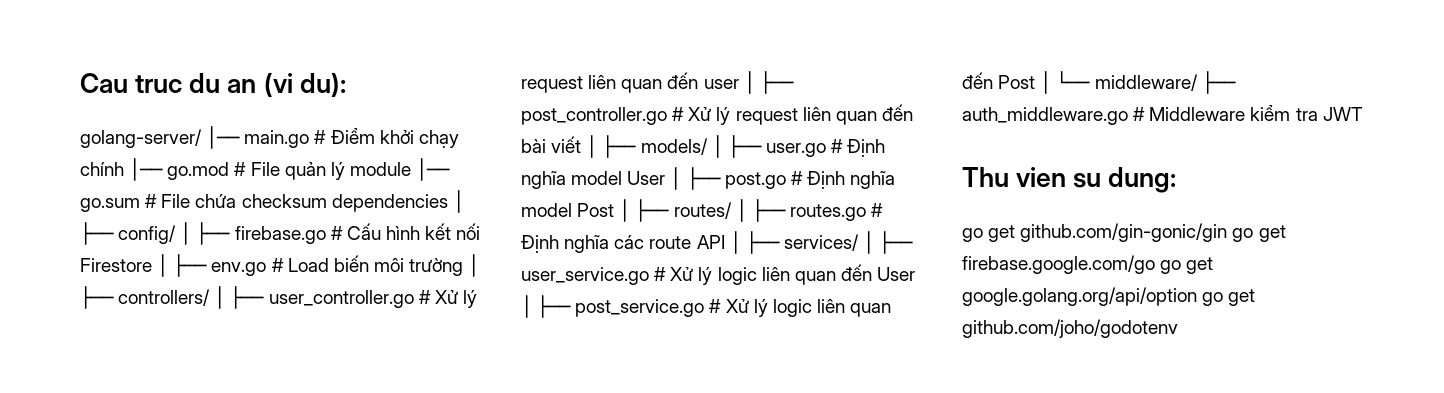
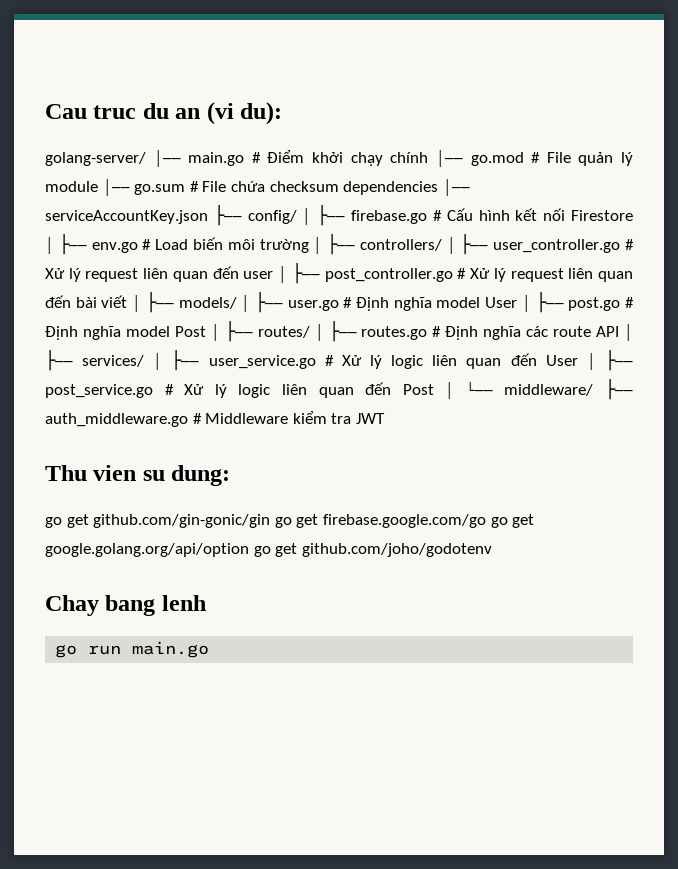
[452,190,464,213] │ -> [442,179,470,196] [45,210,208,224] │── serviceAccountKey.json
(1178, 328) none -> [45,595,206,616] [55,641,210,658] // Chay bang lenh // go run main.go

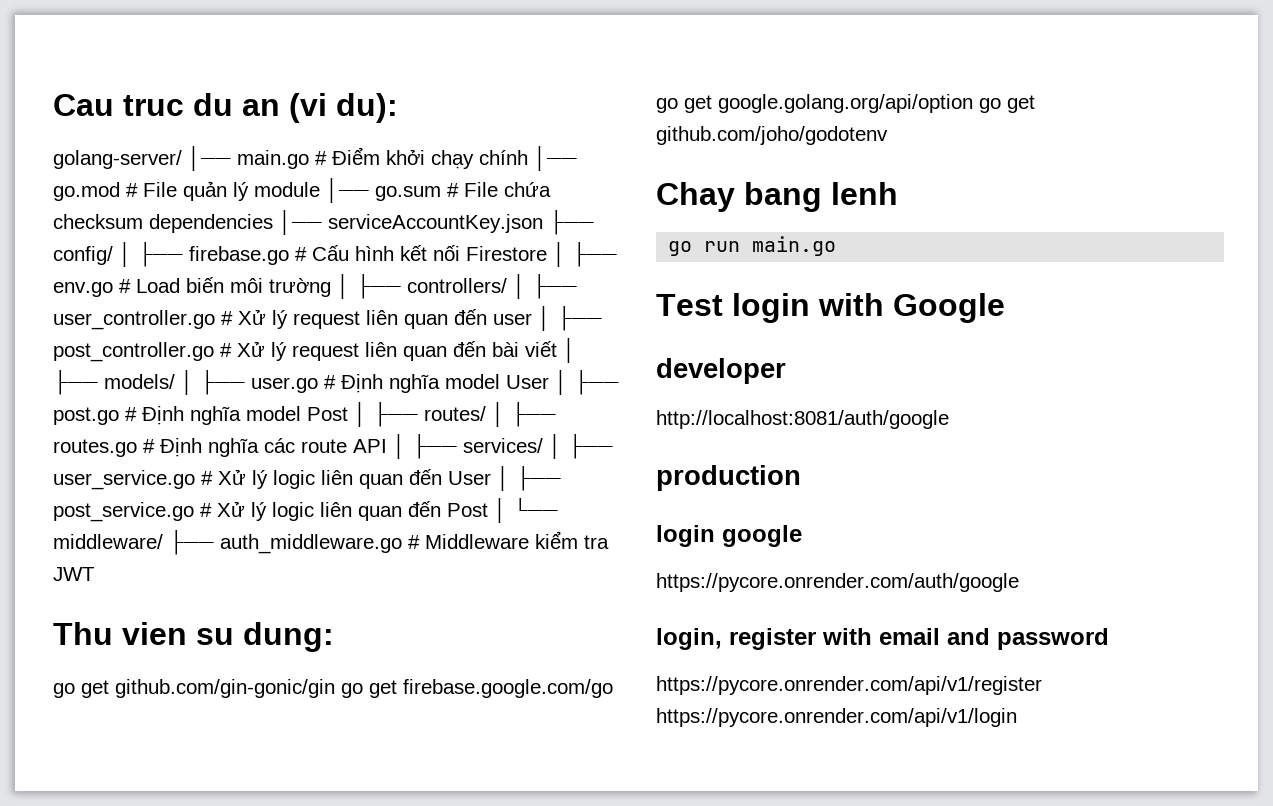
(210, 649) none -> [656,293,1005,323] [656,358,786,384] [656,410,949,429] [656,465,801,491] [656,525,802,547] [656,573,1019,592] [656,628,1109,650] [656,676,1042,695] [656,708,1017,727] // Test login with Google // developer // http://localhost:8081/auth/google // production // login google // https://pycore.onrender.com/auth/google // login, register with email and password // https://pycore.onrender.com/api/v1/register https://pycore.onrender.com/api/v1/login

